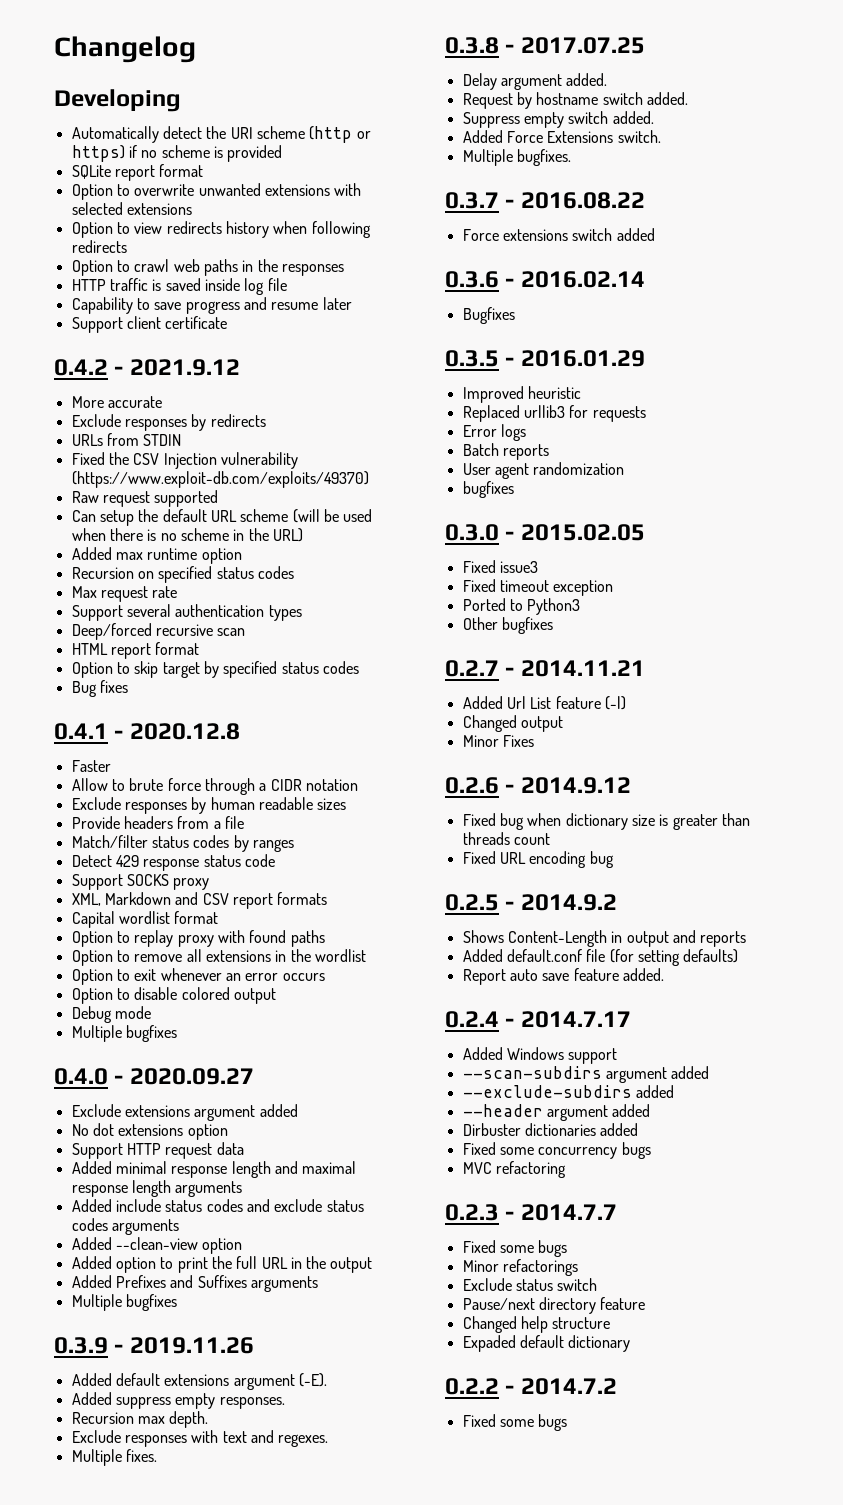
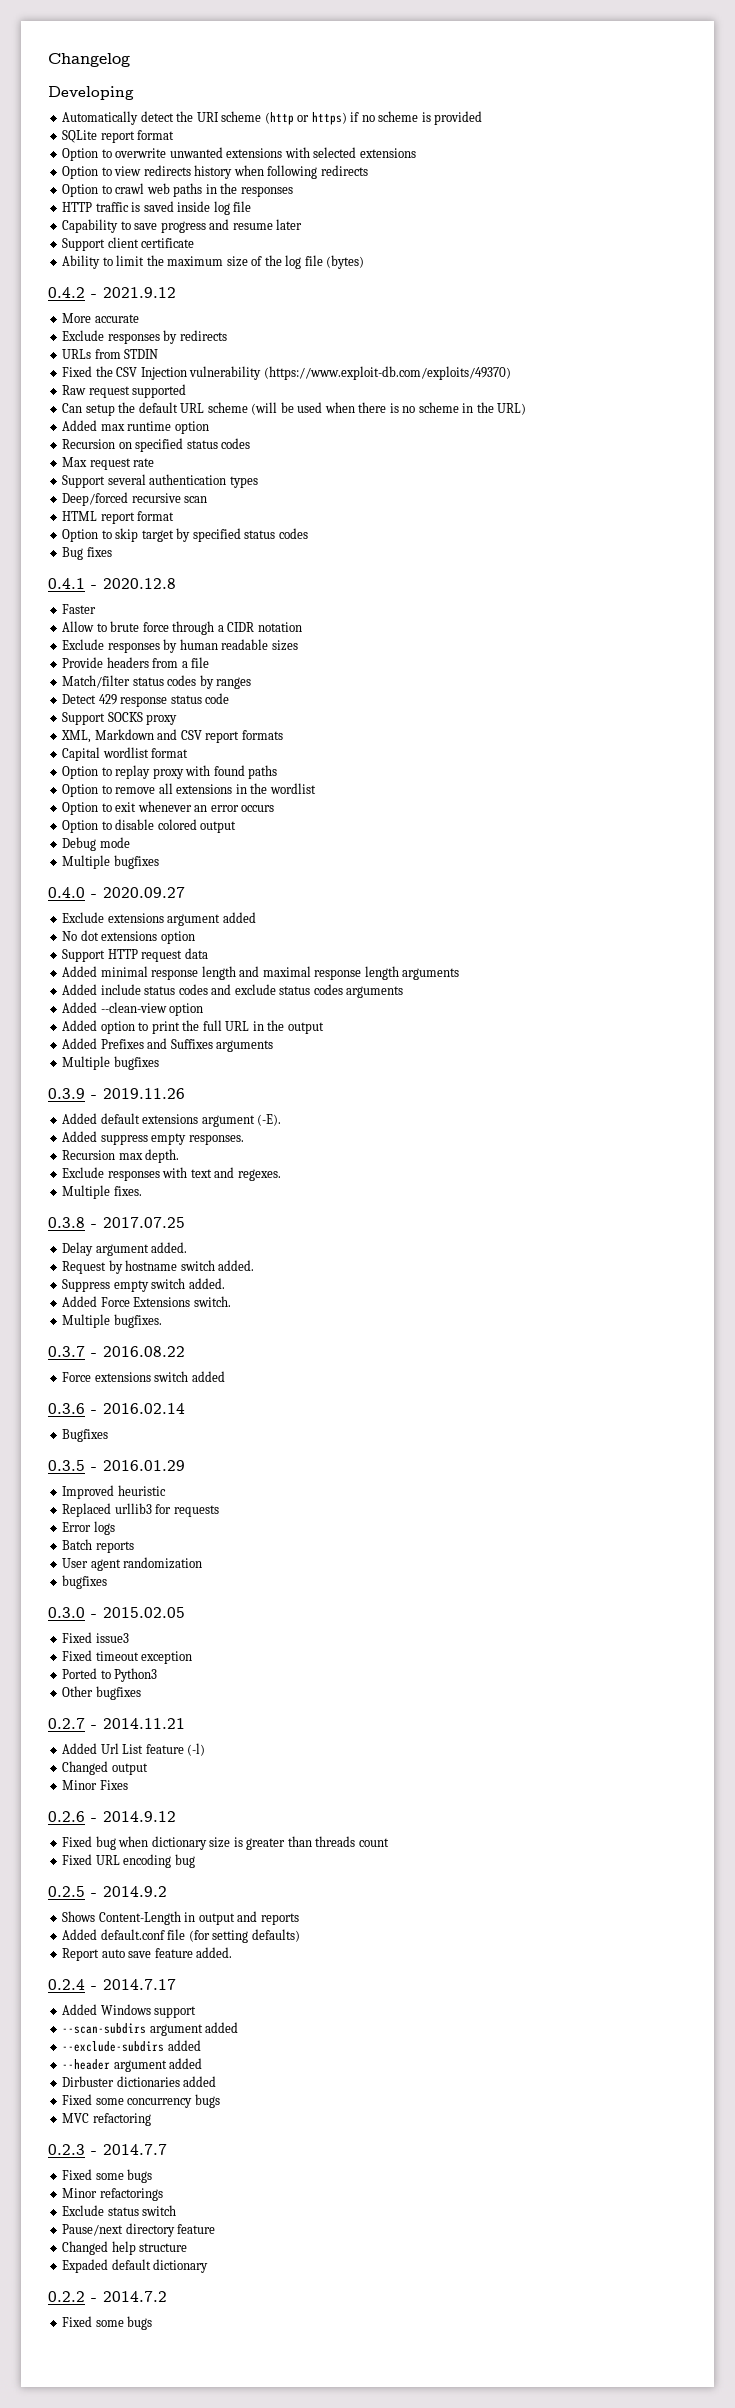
(228, 322) none -> [62,255,365,269] // Ability to limit the maximum size of the log file (bytes)

